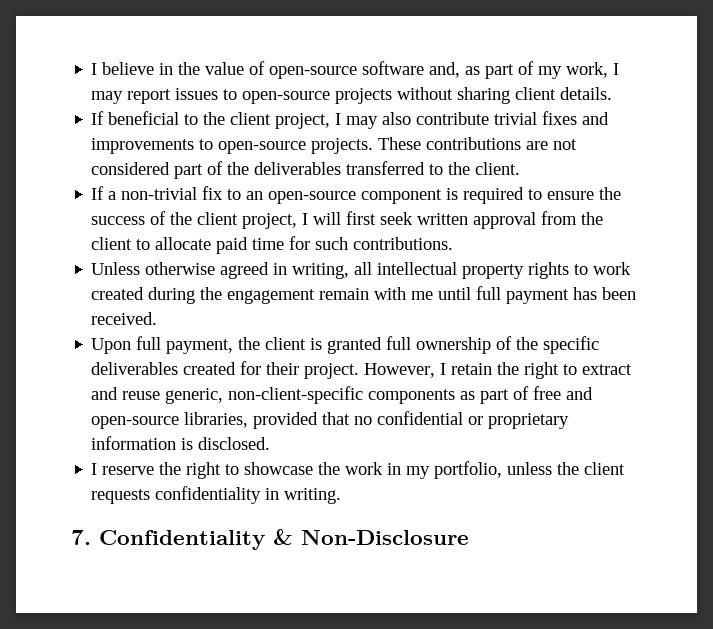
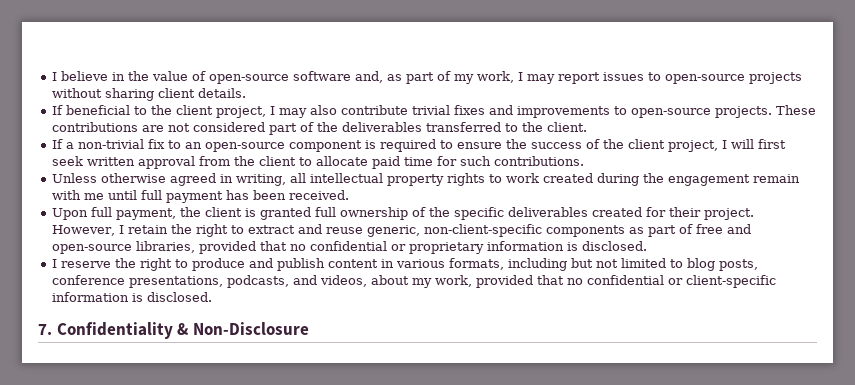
[244,461,626,479] [91,486,342,504] showcase the work in my portfolio, unless the client requests confidentiality in writing. -> [192,258,759,271] [52,275,777,288] [52,292,213,302] produce and publish content in various formats, including but not limited to blog posts, conference presentations, podcasts, and videos, about my work, provided that no confidential or client-specific information is disclosed.

